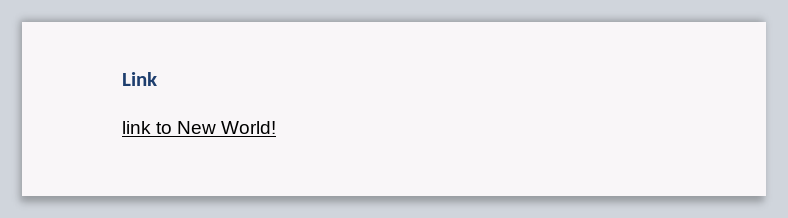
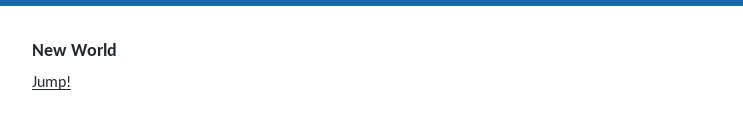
[122,72,157,86] [122,121,277,134] Link // link to New World! -> [32,43,117,56] [32,76,71,90] New World // Jump!

